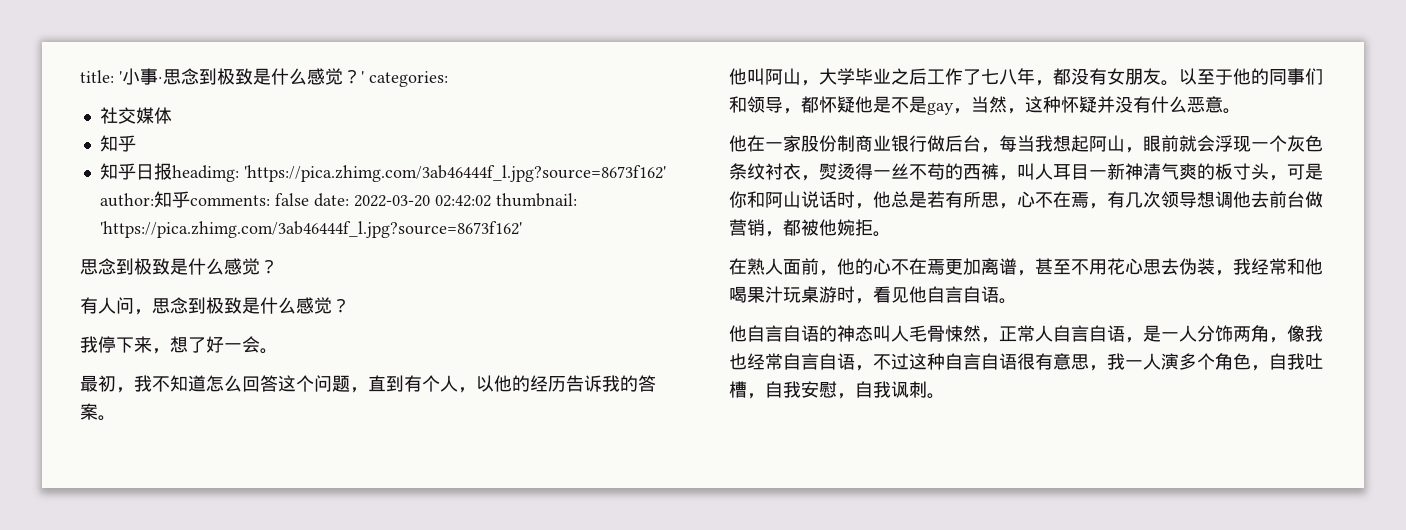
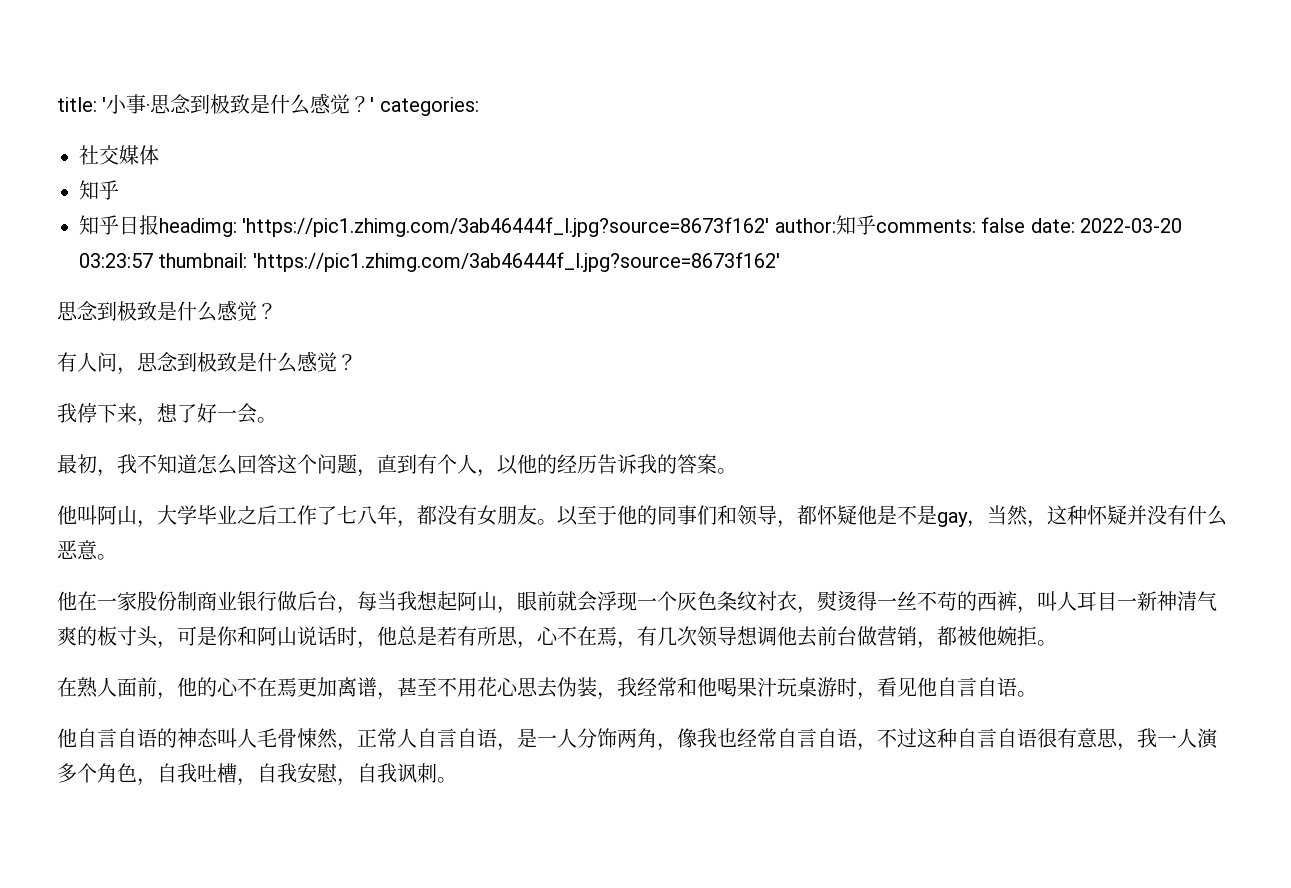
[243,165,666,182] 'https://pica.zhimg.com/3ab46444f_l.jpg?source=8673f162' -> [242,217,770,237] 'https://pic1.zhimg.com/3ab46444f_l.jpg?source=8673f162'
[434,193,577,207] [99,221,522,238] 02:42:02 thumbnail: 'https://pica.zhimg.com/3ab46444f_l.jpg?source=8673f162' -> [79,252,780,272] 03:23:57 thumbnail: 'https://pic1.zhimg.com/3ab46444f_l.jpg?source=8673f162'

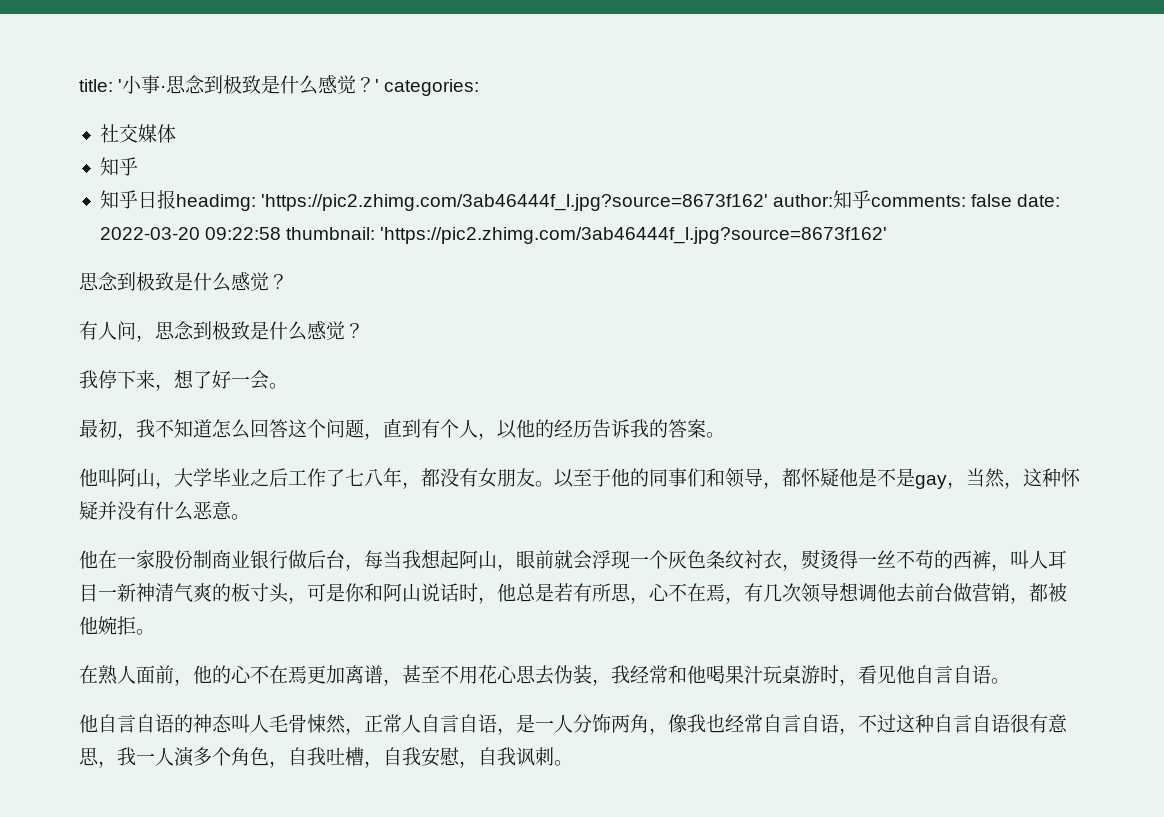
[242,217,770,237] 'https://pic1.zhimg.com/3ab46444f_l.jpg?source=8673f162' -> [261,194,769,211] 'https://pic2.zhimg.com/3ab46444f_l.jpg?source=8673f162'
[79,252,780,272] 03:23:57 thumbnail: 'https://pic1.zhimg.com/3ab46444f_l.jpg?source=8673f162' -> [205,227,888,244] 09:22:58 thumbnail: 'https://pic2.zhimg.com/3ab46444f_l.jpg?source=8673f162'

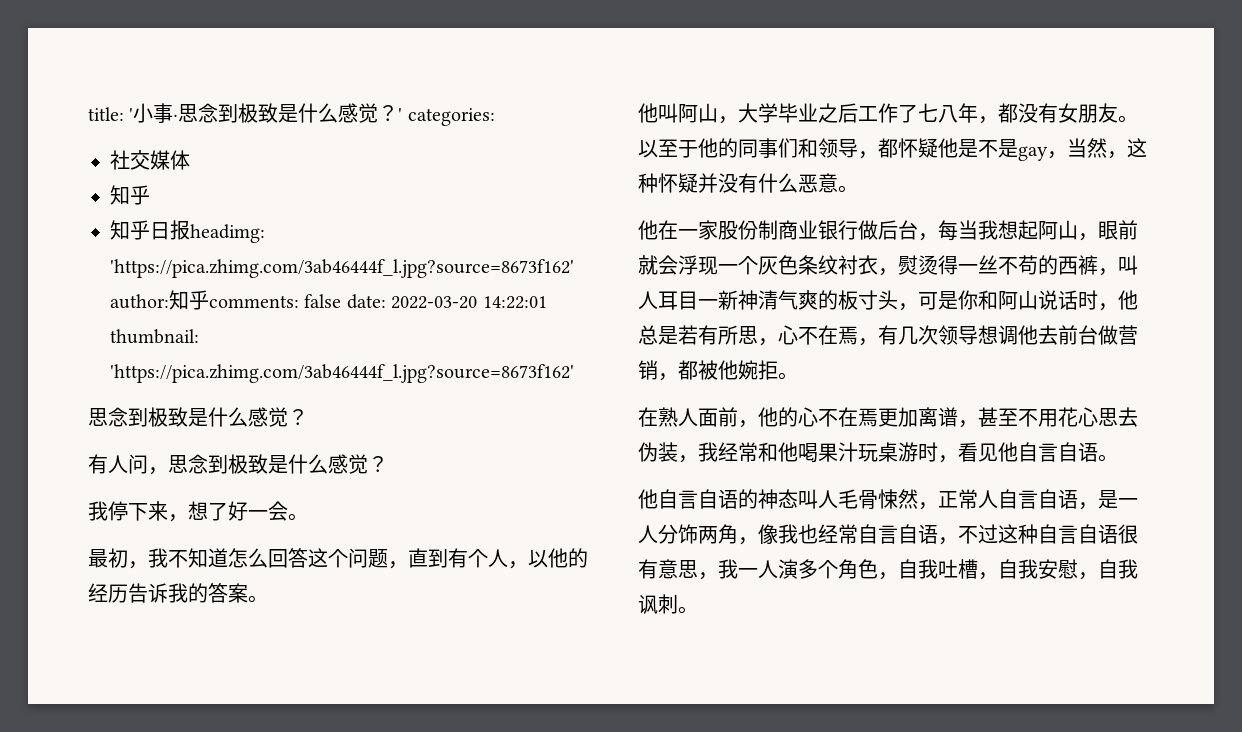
[261,194,769,211] 'https://pic2.zhimg.com/3ab46444f_l.jpg?source=8673f162' -> [110,259,574,278] 'https://pica.zhimg.com/3ab46444f_l.jpg?source=8673f162'
[205,227,888,244] 09:22:58 thumbnail: 'https://pic2.zhimg.com/3ab46444f_l.jpg?source=8673f162' -> [482,296,547,309] [110,329,199,344] [110,364,574,383] 14:22:01 thumbnail: 'https://pica.zhimg.com/3ab46444f_l.jpg?source=8673f162'

